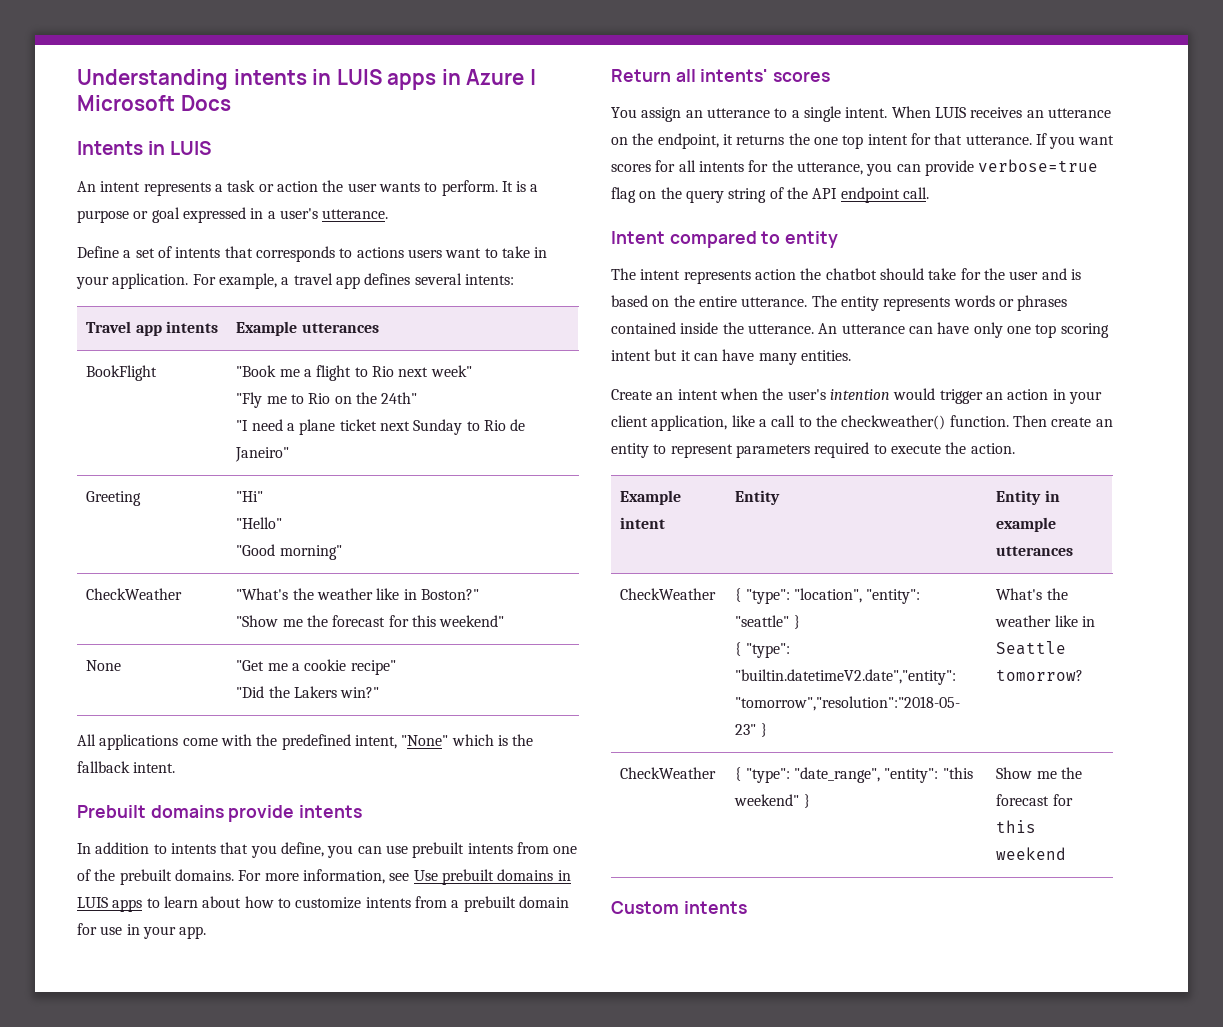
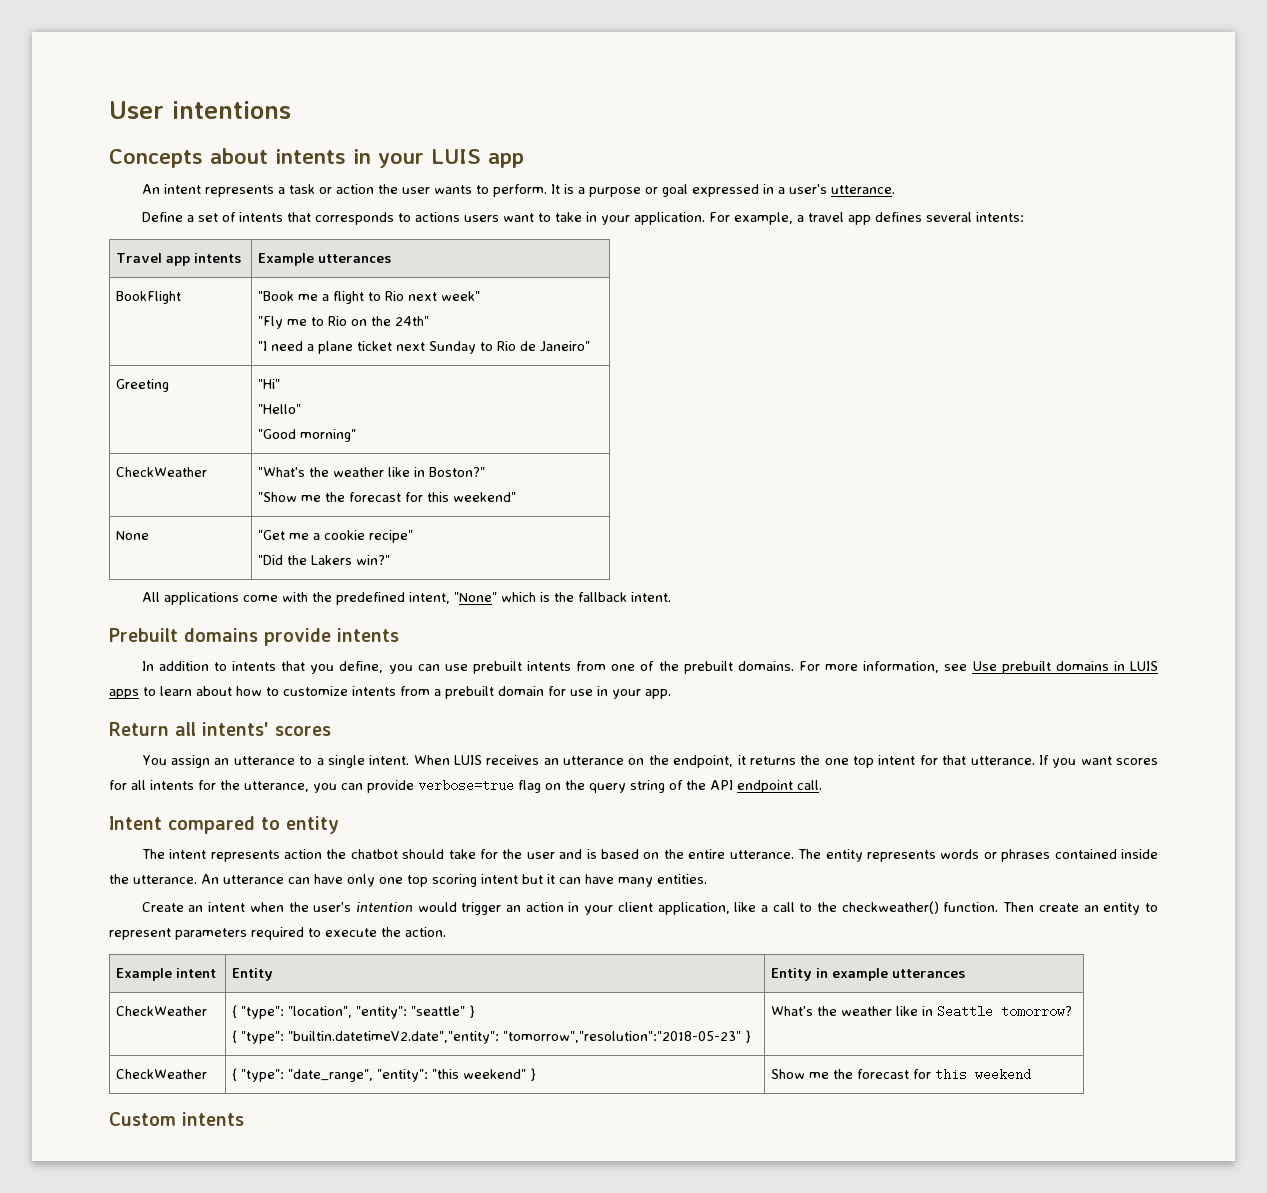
[77,69,536,90] [77,95,231,111] [77,141,213,155] Understanding intents in LUIS apps in Azure | Microsoft Docs // Intents in LUIS -> [109,101,291,119] [109,148,524,168] User intentions // Concepts about intents in your LUIS app

